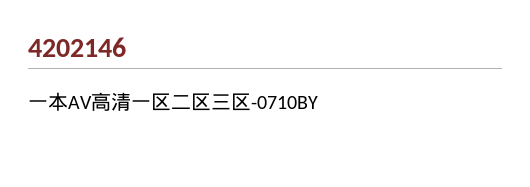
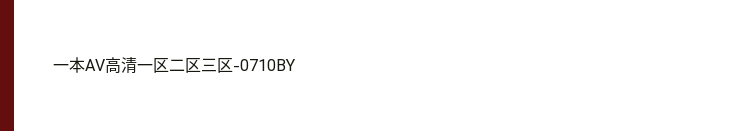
[28,37,126,57] 4202146 // -> (53, 67) none

